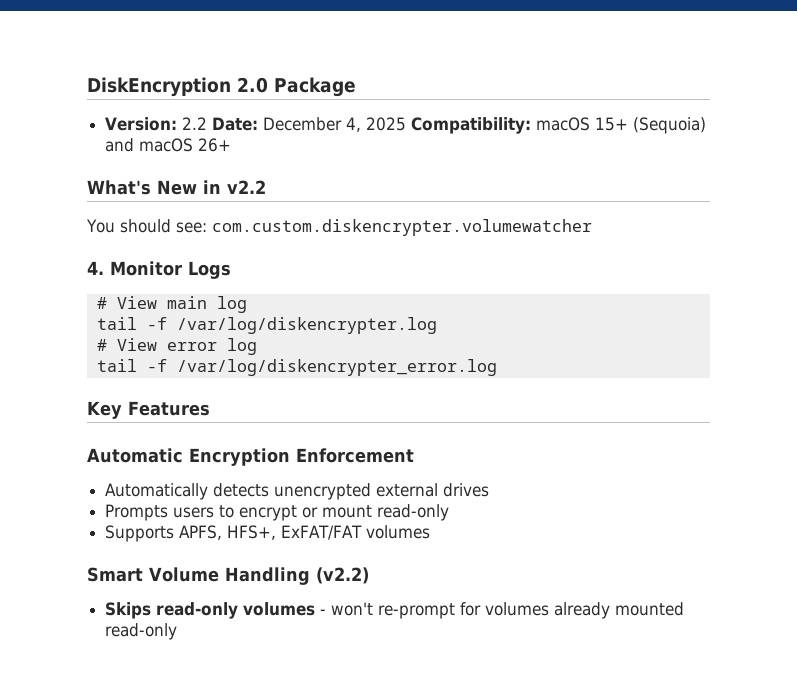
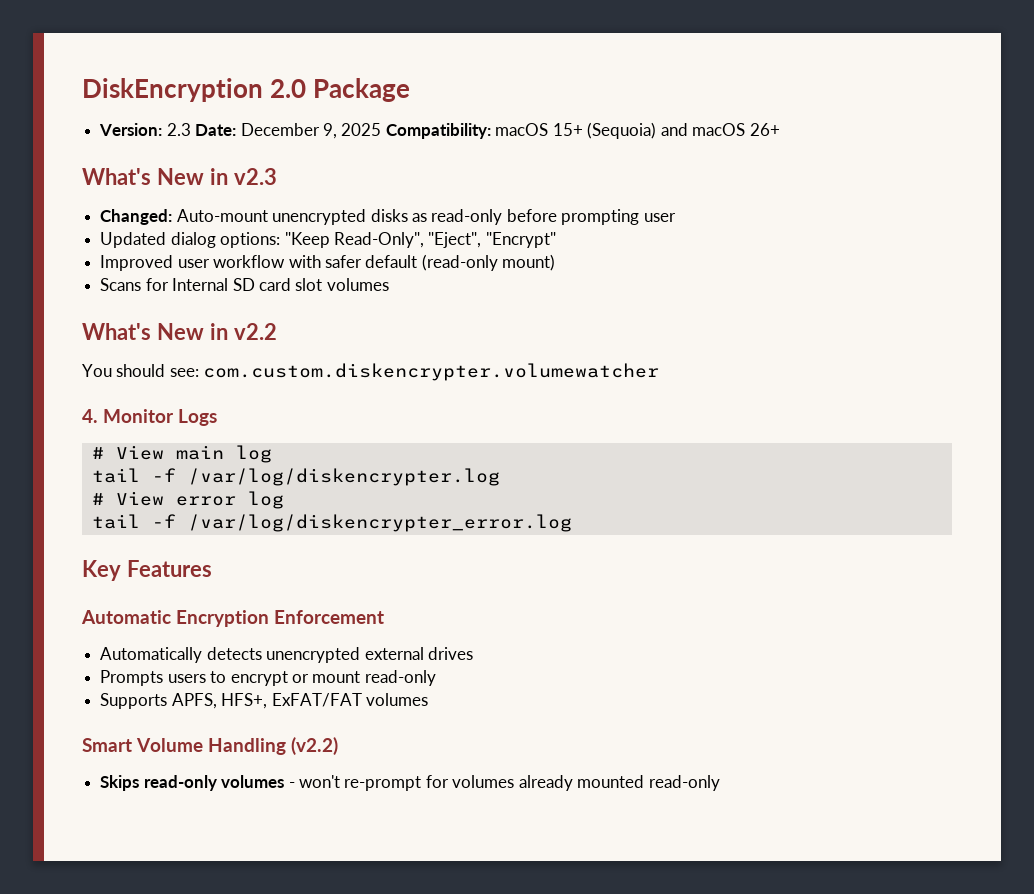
[182,117,208,130] 2.2 -> [166,123,191,136] 2.3
[346,117,362,132] 4, -> [322,123,337,139] 9,
(232, 145) none -> [82,168,277,185] [100,209,676,225] [100,232,556,248] [100,254,556,271] [100,278,389,291] // What's New in v2.3 // Changed: Auto-mount unencrypted disks as read-only before prompting user // Updated dialog options: "Keep Read-Only", "Eject", "Encrypt" // Improved user workflow with safer default (read-only mount) // Scans for Internal SD card slot volumes

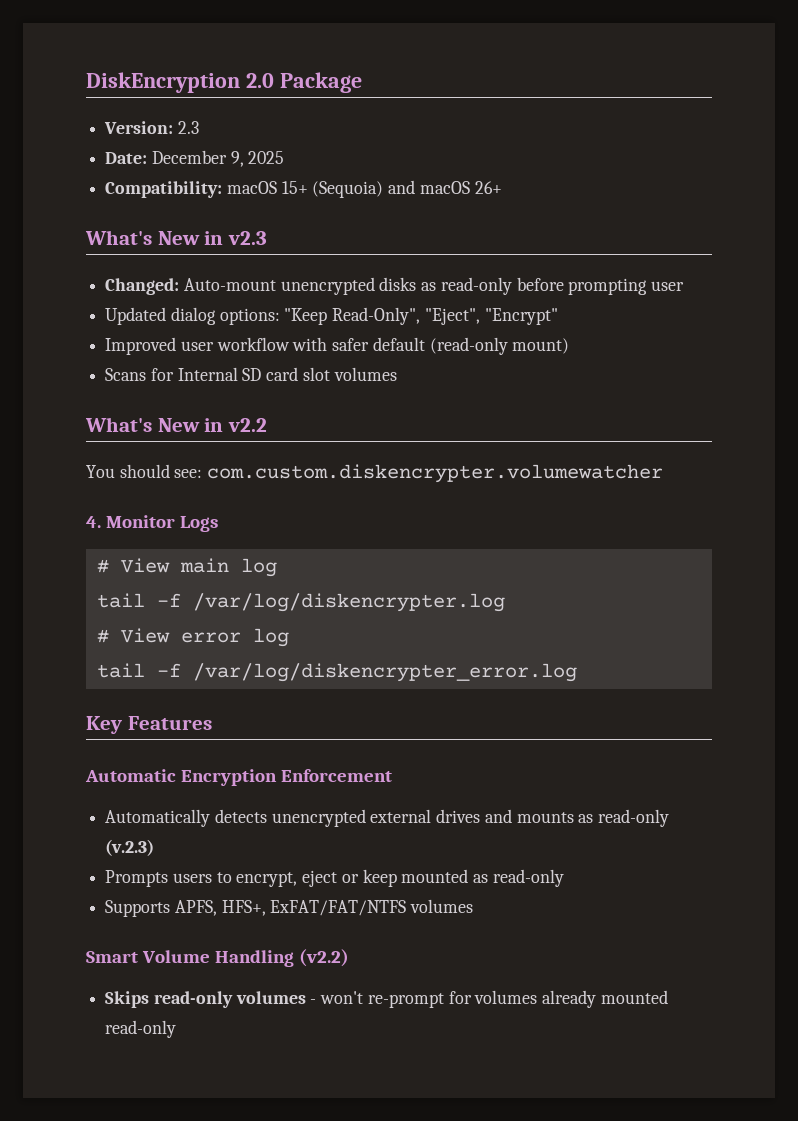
(191, 129) none -> (199, 127) //
(382, 129) none -> (285, 157) //
[100,670,361,686] // Prompts users to encrypt or mount -> [484,809,670,827] [105,839,155,856] [105,869,489,887] and mounts as read-only (v.2.3) // Prompts users to encrypt, eject or keep mounted as
[271,693,362,707] ExFAT/FAT -> [270,900,407,916] ExFAT/FAT/NTFS

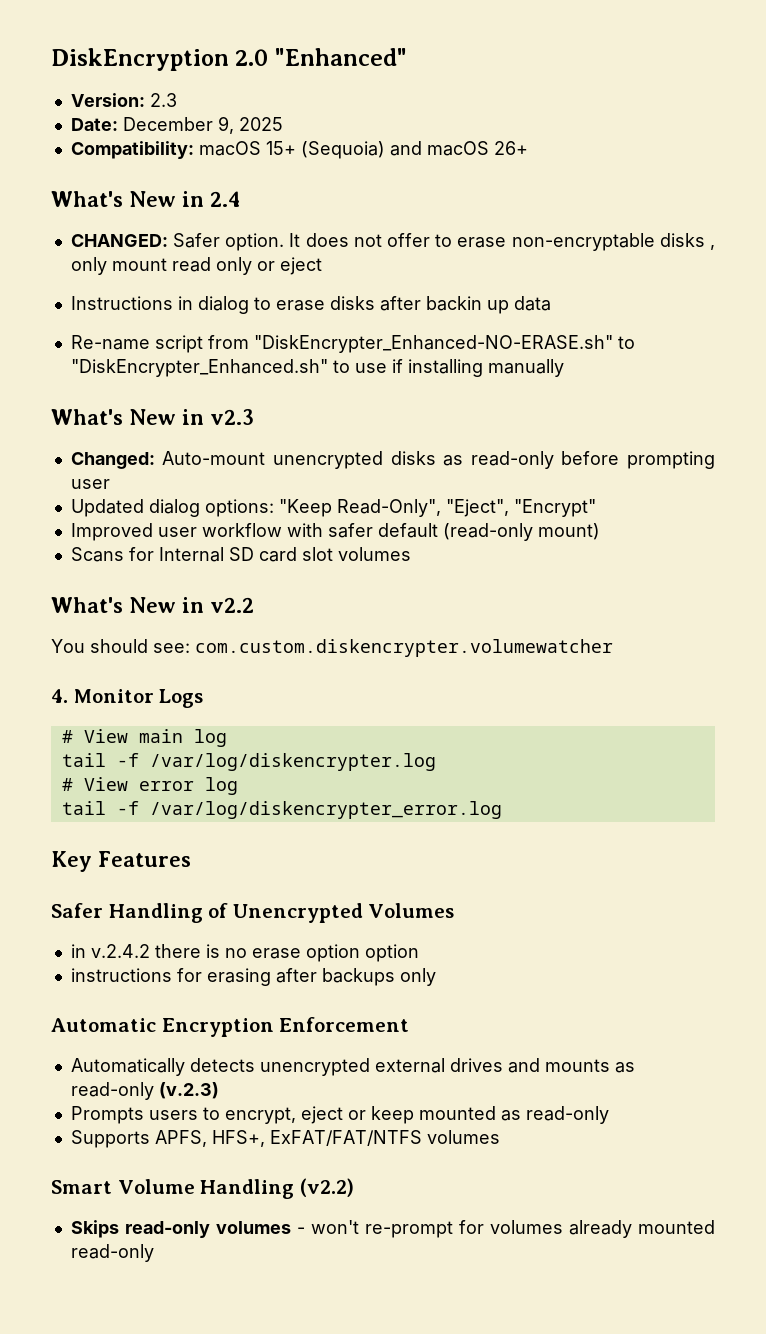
[279,72,362,93] Package -> [274,48,407,66] "Enhanced"
(502, 187) none -> [51,191,240,207] [70,233,715,251] [70,257,322,275] [70,296,551,314] [70,335,635,353] [70,359,564,377] // What's New in 2.4 // CHANGED: Safer option. It does not offer to erase non-encryptable disks , only mount read only or eject // Instructions in dialog to erase disks after backin up data // Re-name script from "DiskEncrypter_Enhanced-NO-ERASE.sh" to "DiskEncrypter_Enhanced.sh" to use if installing manually
(212, 723) none -> [51,903,455,923] [70,944,419,962] [70,968,436,986] // Safer Handling of Unencrypted Volumes // in v.2.4.2 there is no erase option option // instructions for erasing after backups only

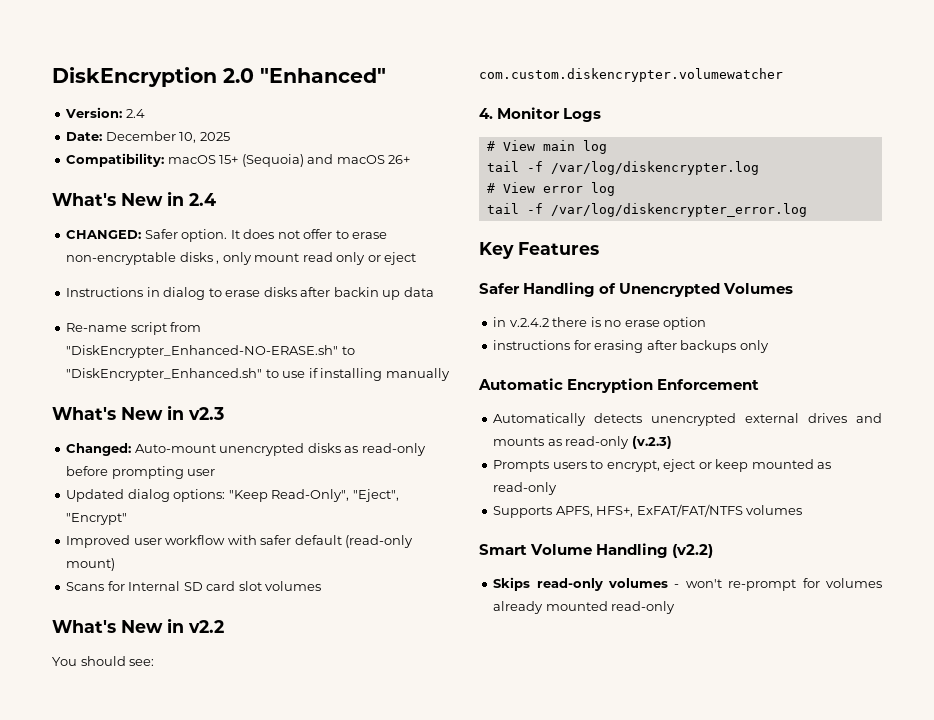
[149,93,177,107] 2.3 -> [125,109,145,118] 2.4
[217,116,234,134] 9, -> [179,132,197,143] 10,
[364,944,419,962] option -> (707, 323) none

